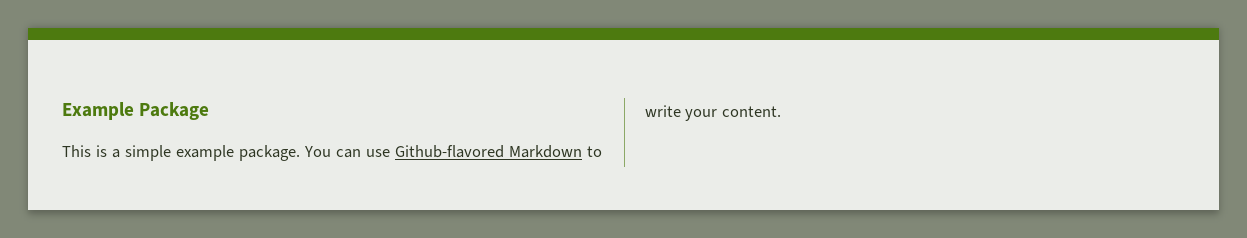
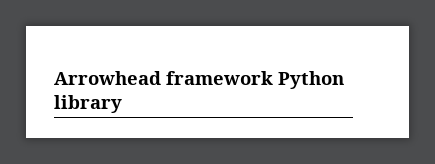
[62,102,210,120] [62,145,602,161] [645,105,781,121] Example Package // This is a simple example package. You can use Github-flavored Markdown to write your content. -> [54,71,344,89] [54,95,122,113] Arrowhead framework Python library

